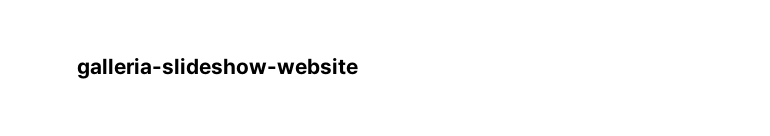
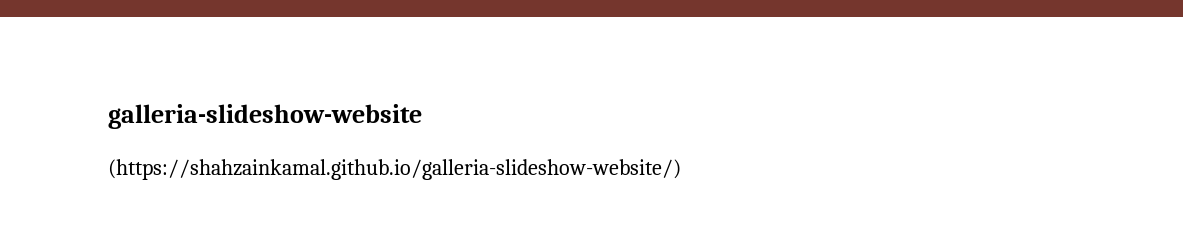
(358, 68) none -> [108,159,681,180] // (https://shahzainkamal.github.io/galleria-slideshow-website/)

